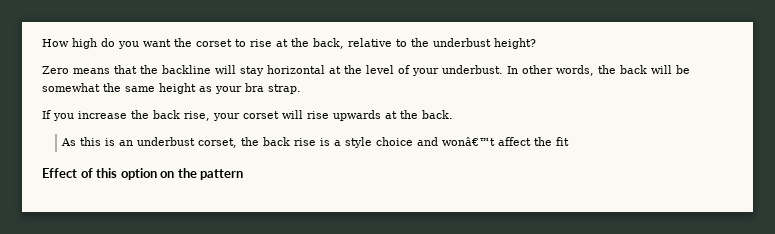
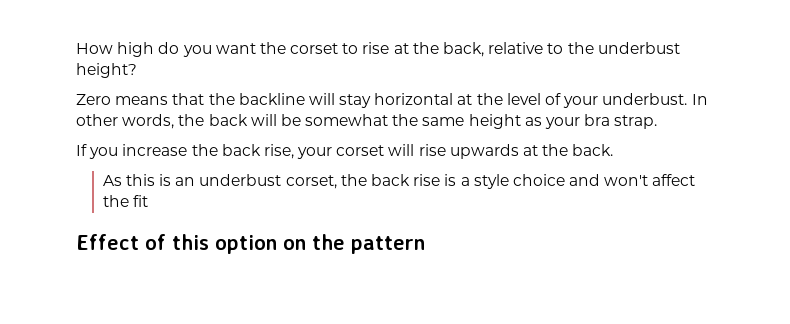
[442,137,496,146] wonâ€™t -> [604,175,649,186] won't

